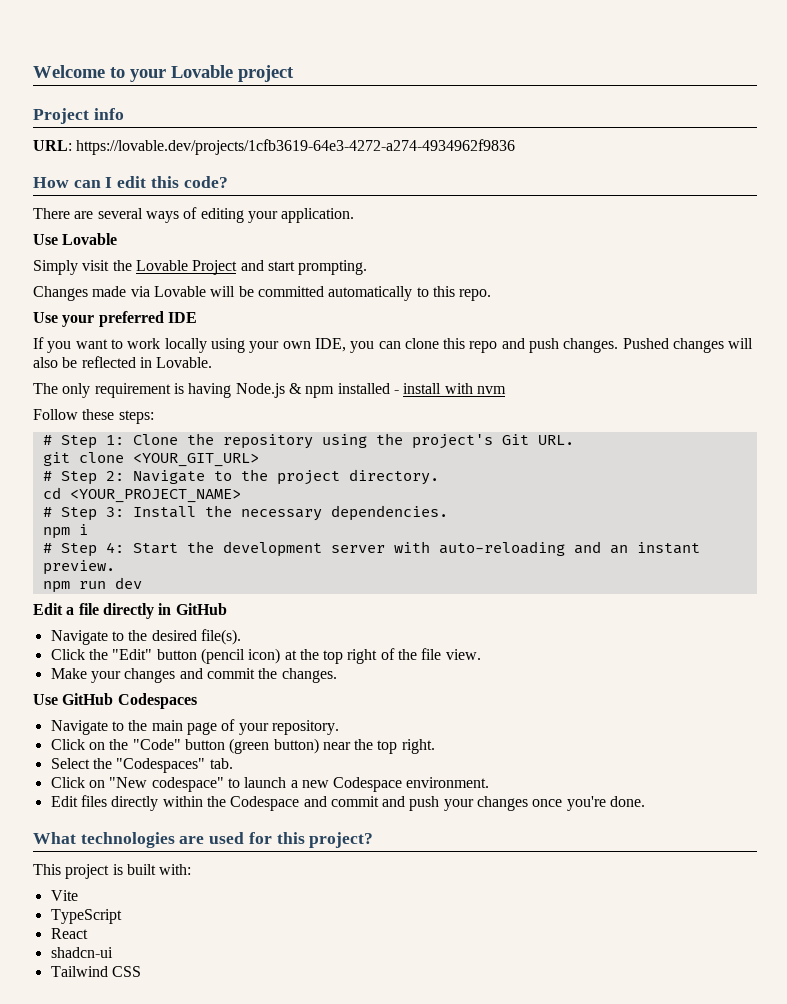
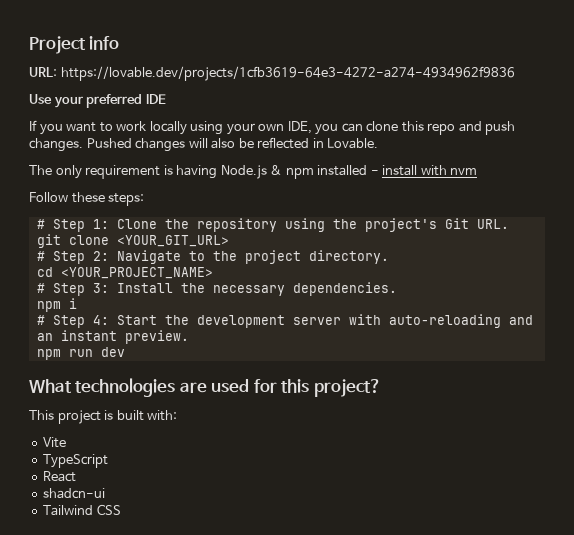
[33,65,294,82] Welcome to your Lovable project // -> (29, 45) none
[33,176,228,188] [33,207,355,223] [33,233,118,245] [33,260,368,275] [33,286,492,301] // How can I edit this code? // There are several ways of editing your application. // Use Lovable // Simply visit the Lovable Project and start prompting. // Changes made via Lovable will be committed automatically to this repo. -> (515, 73) none
[33,603,227,619] [50,629,241,645] [50,648,481,664] [50,668,337,683] [33,693,197,709] [50,719,339,735] [50,738,435,754] [50,758,233,773] [50,777,490,792] [50,795,646,811] // Edit a file directly in GitHub // Navigate to the desired file(s). // Click the "Edit" button (pencil icon) at the top right of the file view. // Make your changes and commit the changes. // Use GitHub Codespaces // Navigate to the main page of your repository. // Click on the "Code" button (green button) near the top right. // Select the "Codespaces" tab. // Click on "New codespace" to launch a new Codespace environment. // Edit files directly within the Codespace and commit and push your changes once you're done. -> (125, 352) none

